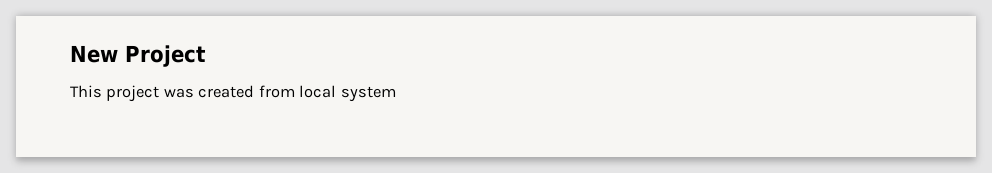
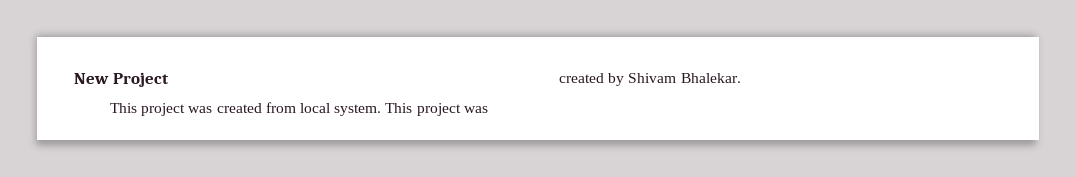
[340,86,396,102] system -> [334,103,488,116] [559,73,741,86] system. This project was created by Shivam Bhalekar.

